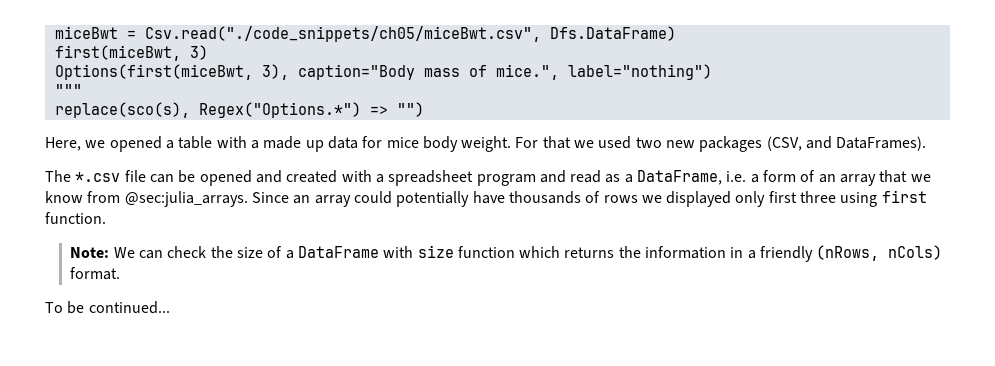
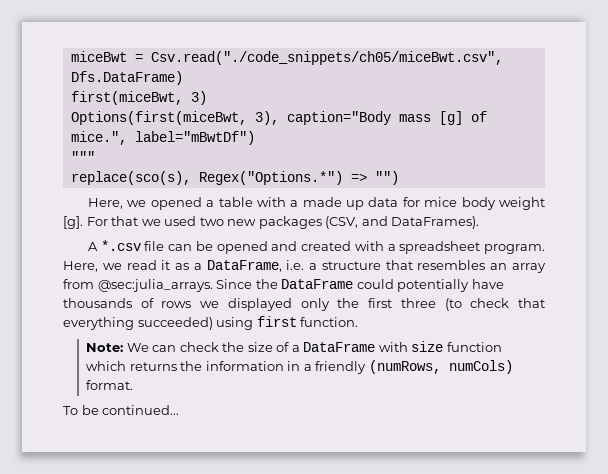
(460, 72) none -> [438,111,463,125] [g]
[567,64,712,80] label="nothing") -> [134,131,255,145] label="mBwtDf")
[461,136,512,152] weight. -> [499,197,546,210] [63,216,83,229] weight [g].
[45,170,71,182] The -> [87,242,98,251] A
[476,170,602,186] program and read -> [484,244,545,254] [63,260,171,272] program. Here, we read it
[763,170,931,186] [45,191,83,203] form of an array that we know -> [321,260,546,273] structure that resembles an array
[293,195,351,207] an array -> [255,279,354,289] the DataFrame
(766, 199) none -> [337,298,360,308] the
(837, 197) none -> [444,298,546,311] [63,317,213,330] (to check that everything succeeded)
[816,245,943,261] (nRows, nCols) -> [368,360,513,374] (numRows, numCols)

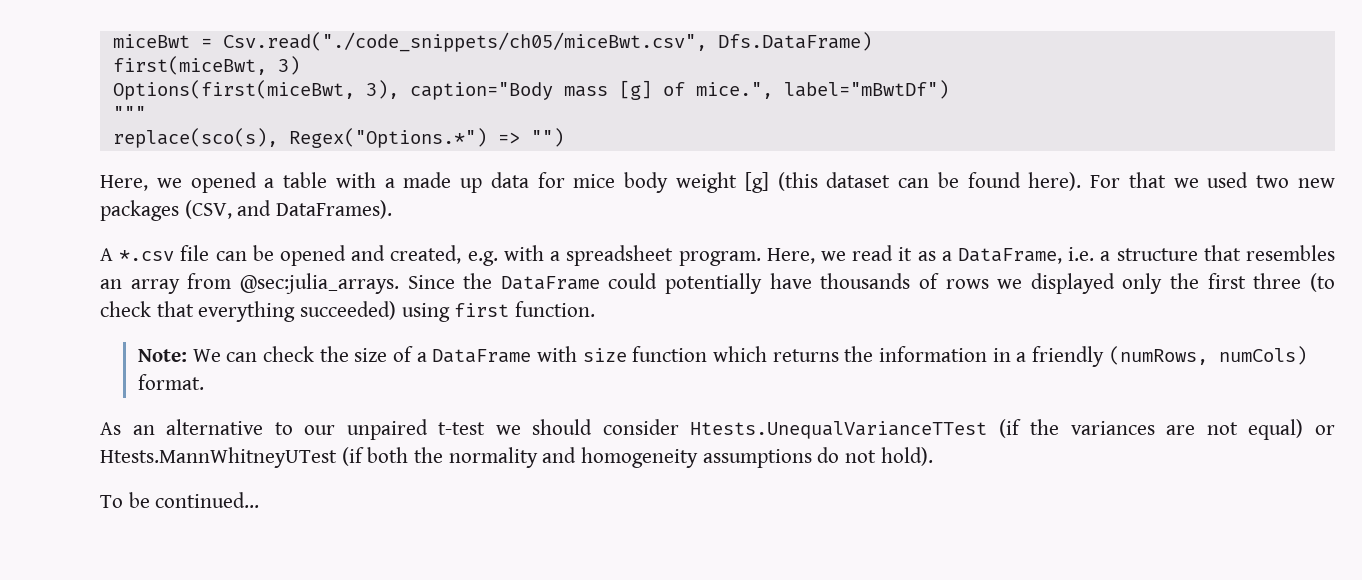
[63,216,83,229] [g]. -> [744,172,1082,193] [g] (this dataset can be found here).
[301,241,352,251] created -> [390,245,498,266] created, e.g.
(134, 385) none -> [100,419,1335,440] [100,447,933,468] // As an alternative to our unpaired t-test we should consider Htests.UnequalVarianceTTest (if the variances are not equal) or Htests.MannWhitneyUTest (if both the normality and homogeneity assumptions do not hold).

